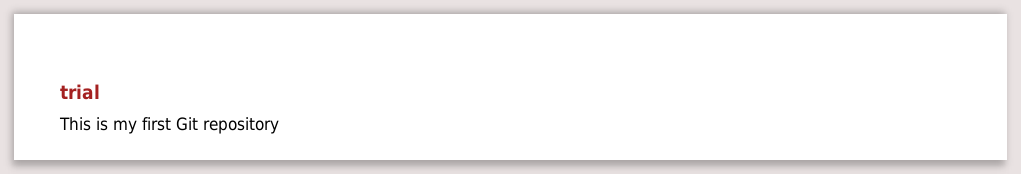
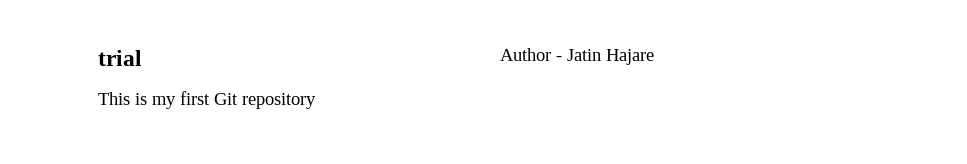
(279, 125) none -> [500,48,654,65] // Author - Jatin Hajare

